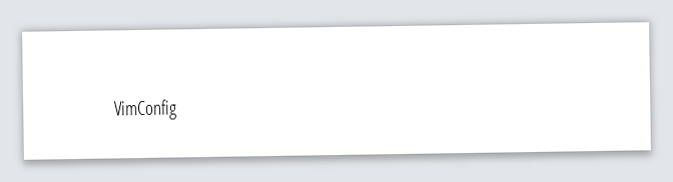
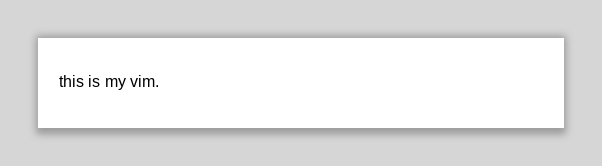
[114,99,177,121] VimConfig -> [59,75,159,90] this is my vim.

